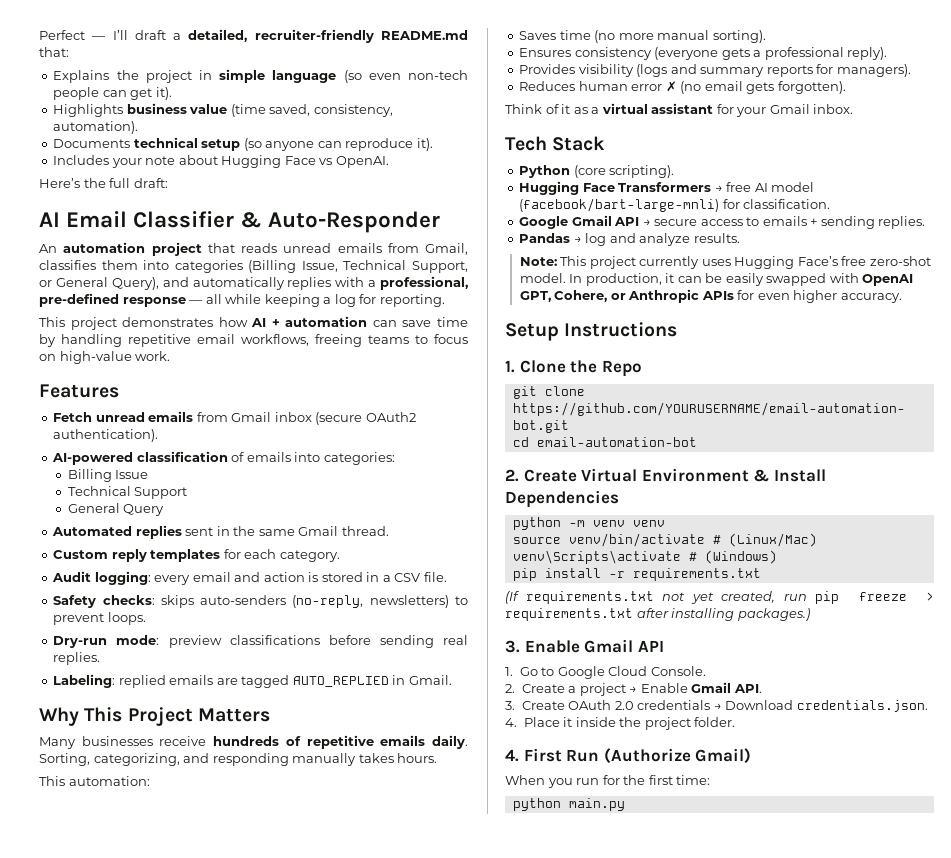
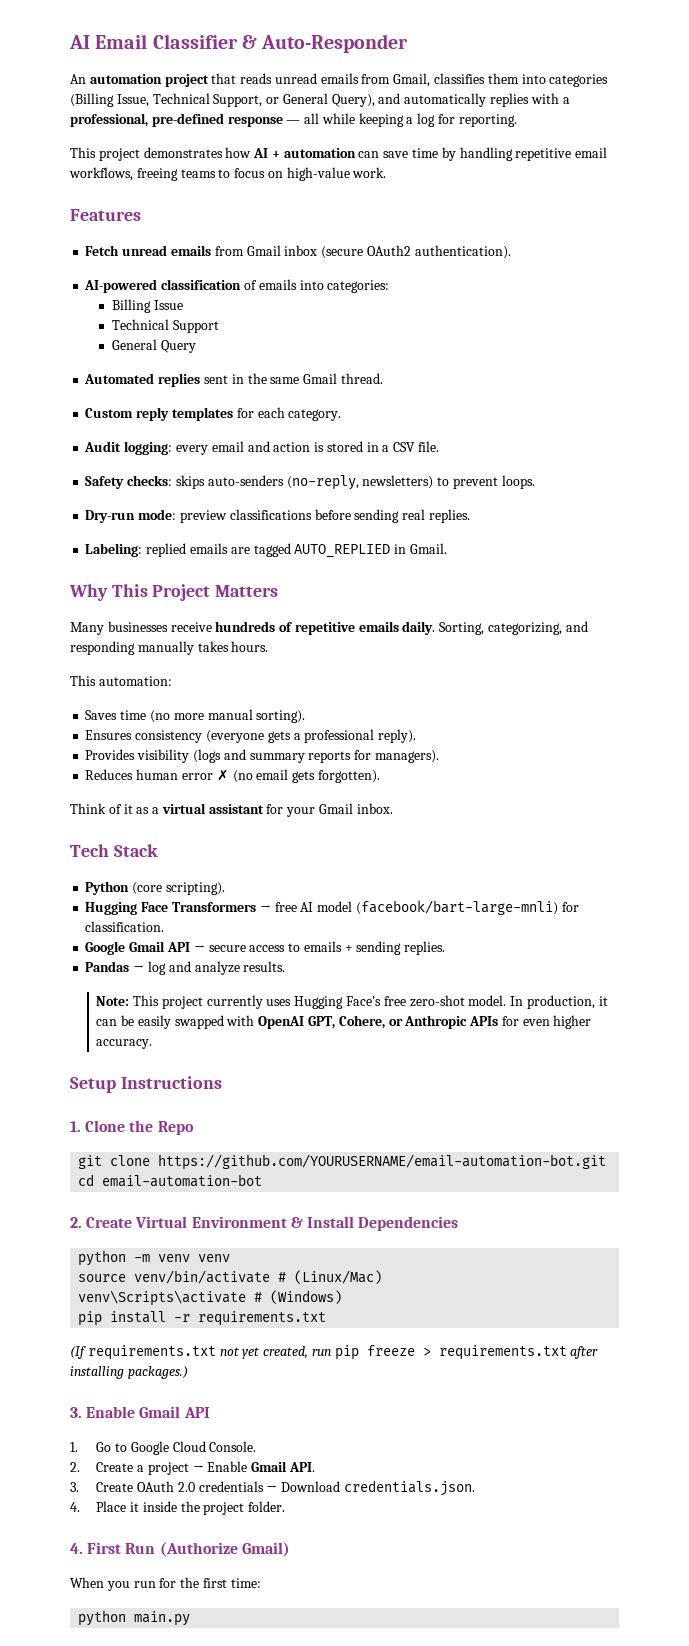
[39,29,468,43] [39,47,69,57] [53,69,468,83] [53,87,172,100] [53,103,393,117] [53,121,139,134] [53,137,433,151] [53,155,389,168] [39,178,168,188] Perfect — I’ll draft a detailed, recruiter-friendly README.md that: // Explains the project in simple language (so even non-tech people can get it). // Highlights business value (time saved, consistency, automation). // Documents technical setup (so anyone can reproduce it). // Includes your note about Hugging Face vs OpenAI. // Here’s the full draft: // -> (69, 42) none

